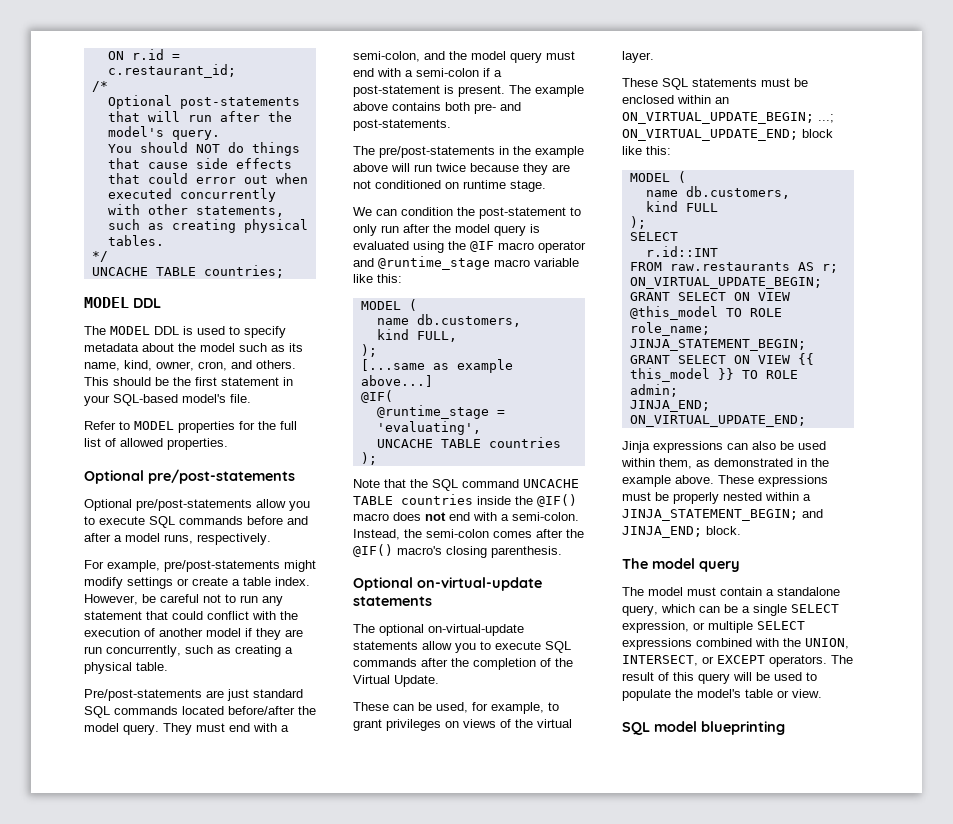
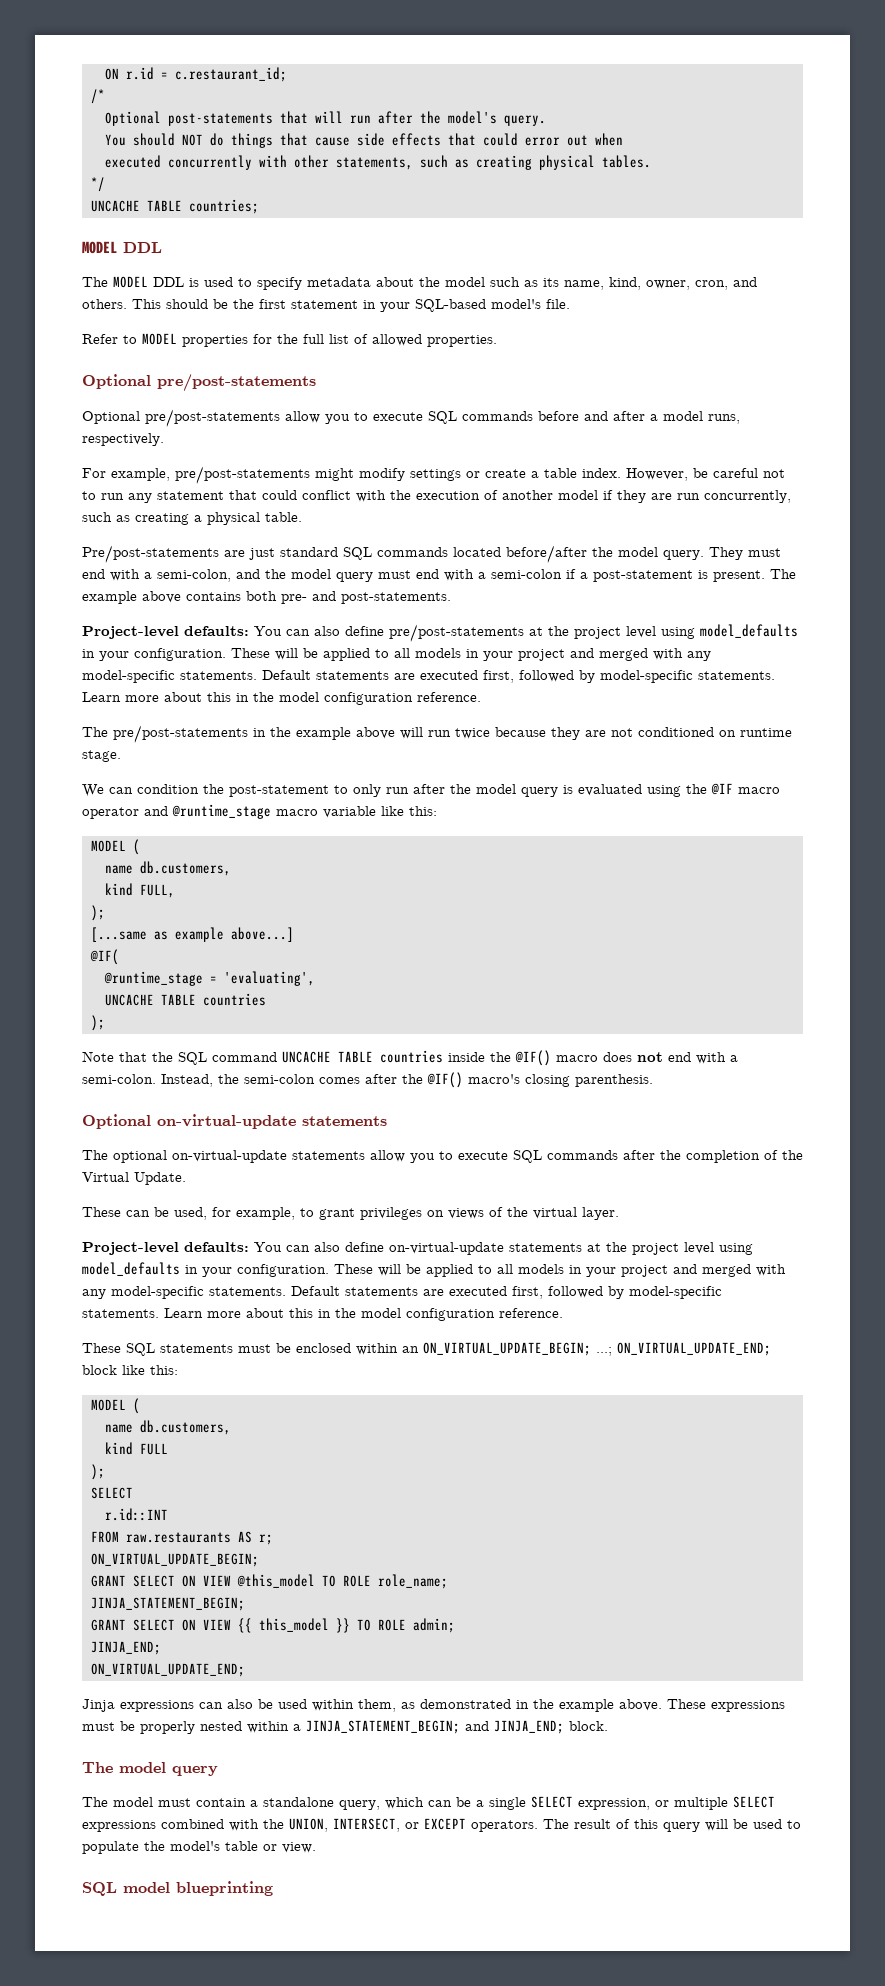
(451, 125) none -> [82,624,798,642] [82,648,711,661] [82,670,775,683] [82,692,481,705] // Project-level defaults: You can also define pre/post-statements at the project level using model_defaults in your configuration. These will be applied to all models in your project and merged with any model-specific statements. Default statements are executed first, followed by model-specific statements. Learn more about this in the model configuration reference.
(654, 57) none -> [82,1242,753,1255] [82,1262,786,1277] [82,1286,722,1299] [82,1308,563,1321] // Project-level defaults: You can also define on-virtual-update statements at the project level using model_defaults in your configuration. These will be applied to all models in your project and merged with any model-specific statements. Default statements are executed first, followed by model-specific statements. Learn more about this in the model configuration reference.

